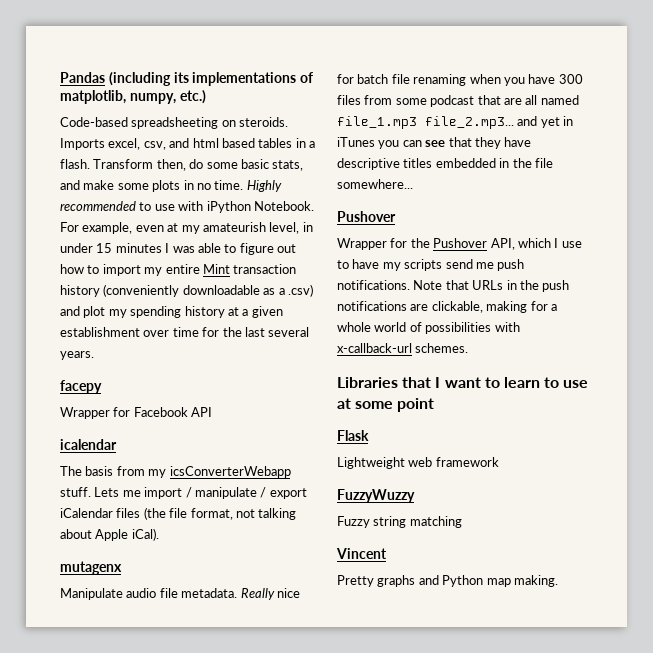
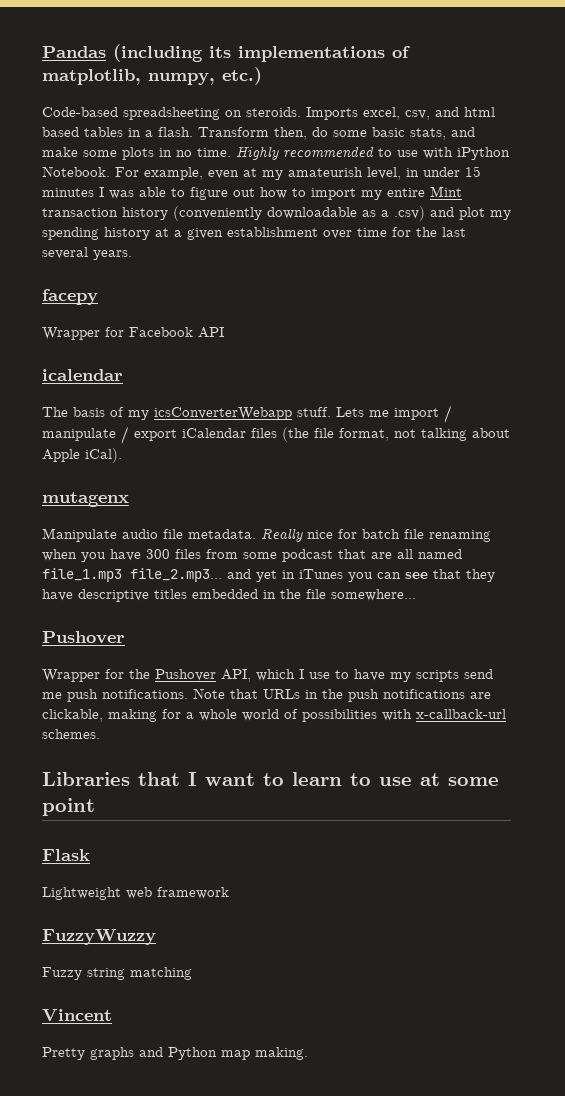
[116,466,145,476] from -> [110,407,124,417] of

